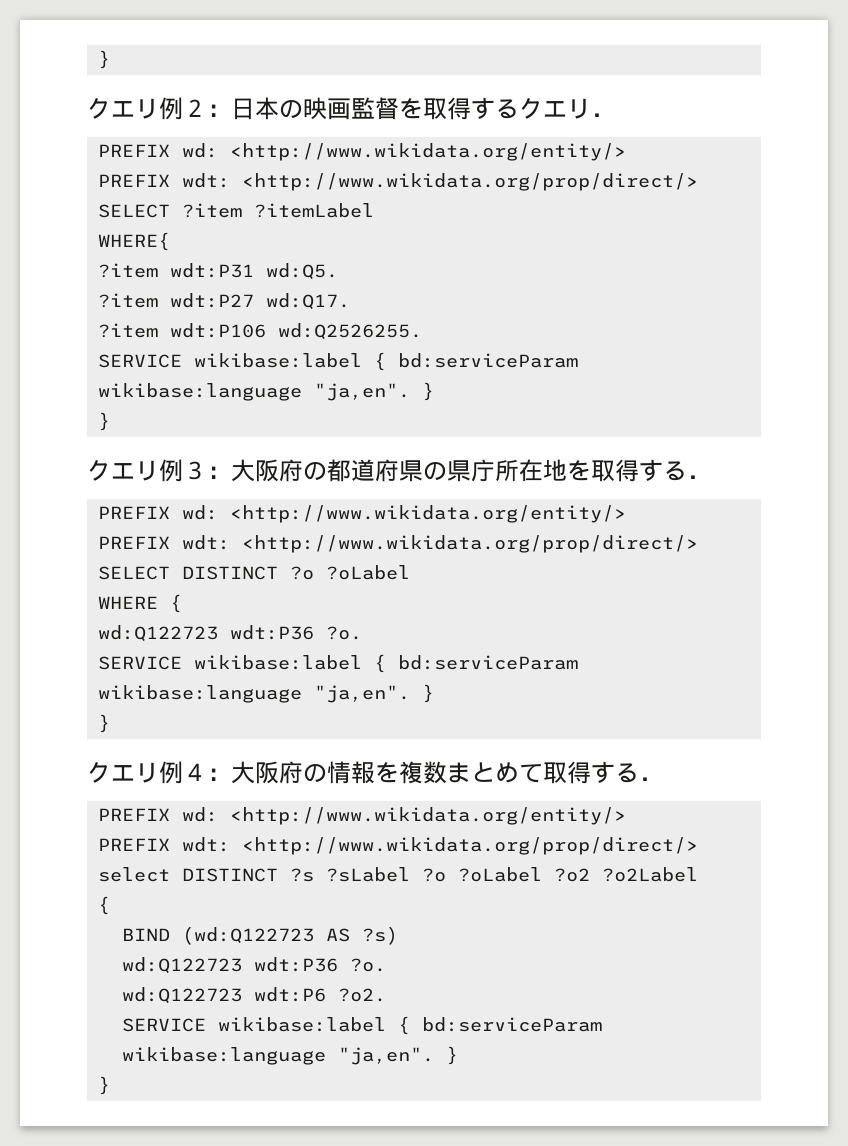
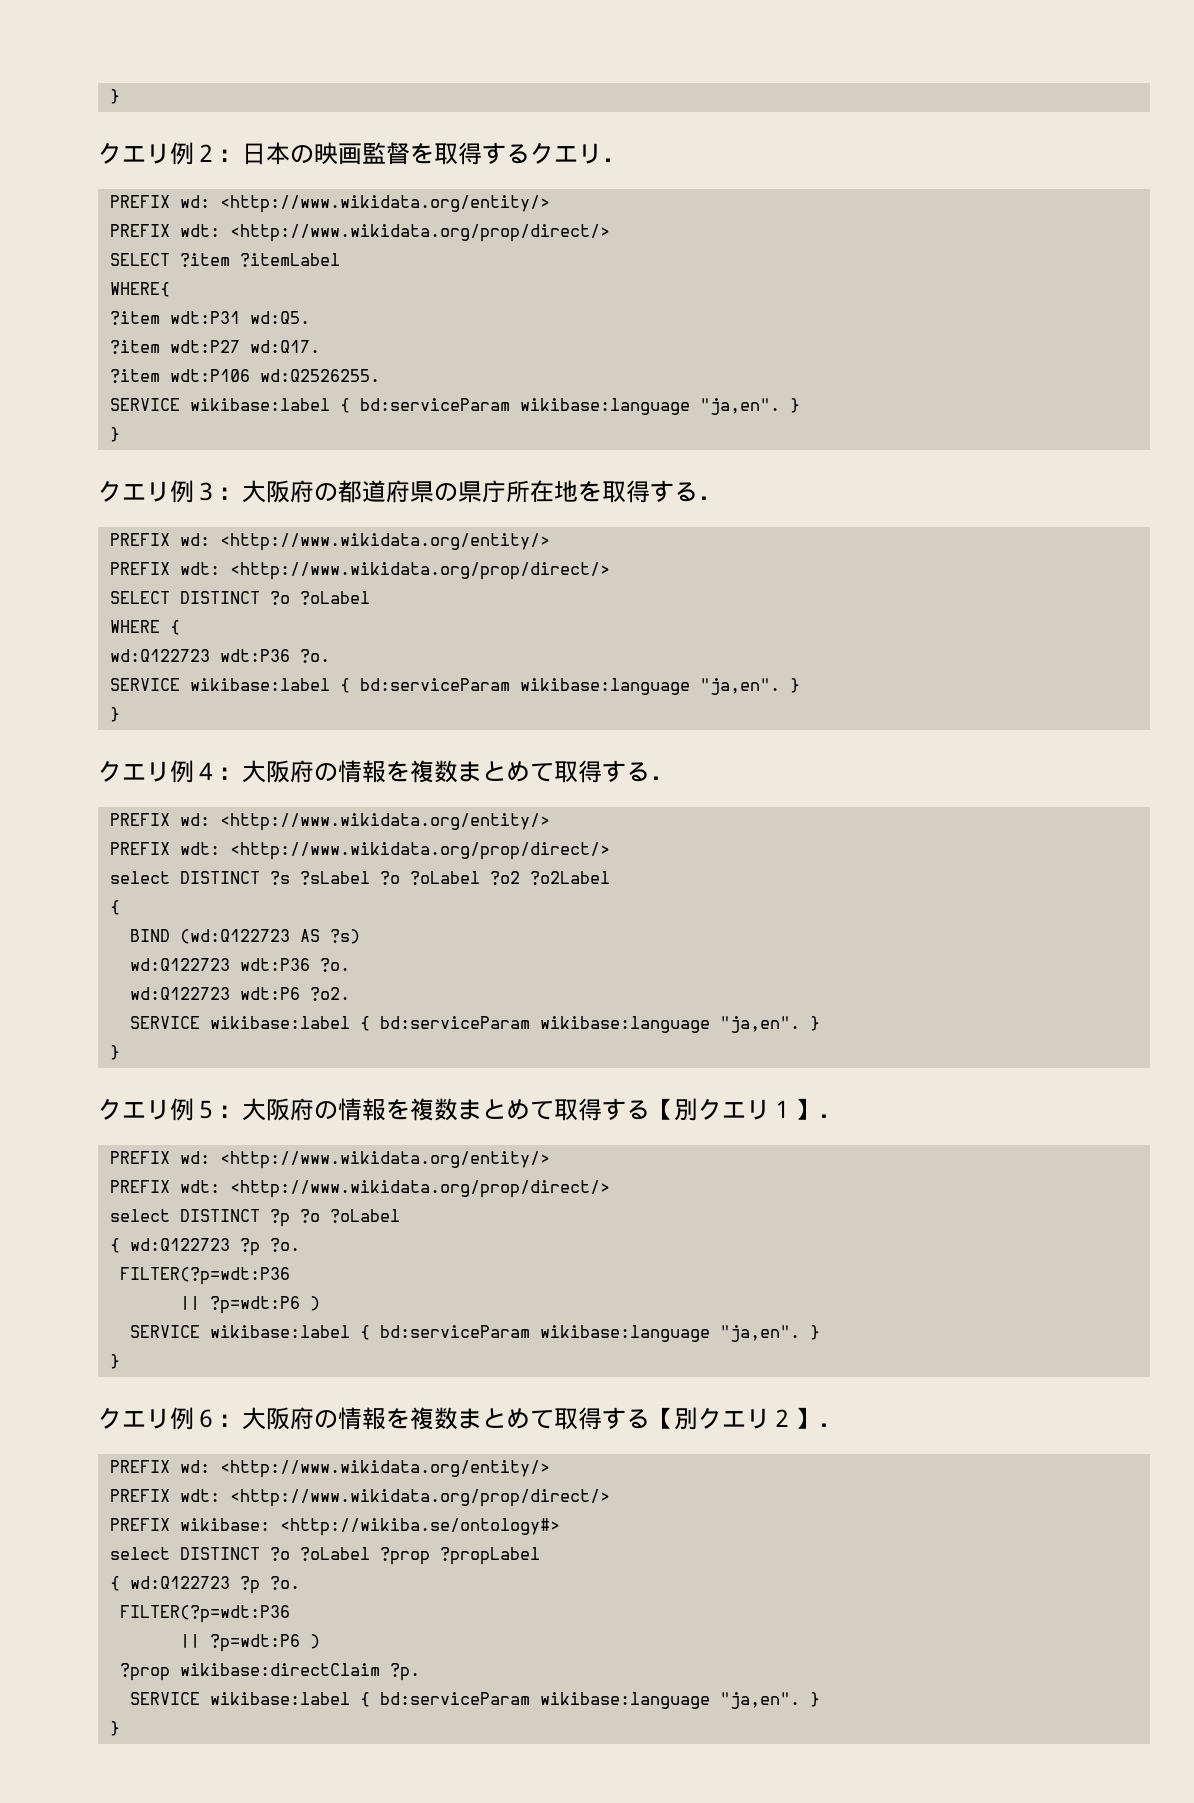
(110, 1085) none -> [98,1098,842,1121] [110,1151,550,1169] [110,1180,610,1198] [110,1209,400,1227] [110,1238,300,1256] [120,1267,290,1285] [180,1296,320,1314] [130,1325,820,1342] [110,1354,120,1369] [98,1407,842,1430] [110,1460,550,1478] [110,1489,610,1507] [110,1518,560,1536] [110,1547,540,1565] [110,1576,300,1594] [120,1605,290,1623] [180,1634,320,1652] [120,1663,420,1681] [130,1692,820,1709] [110,1721,120,1736] // クエリ例５：大阪府の情報を複数まとめて取得する【別クエリ１】． // PREFIX wd: <http://www.wikidata.org/entity/> // PREFIX wdt: <http://www.wikidata.org/prop/direct/> // select DISTINCT ?p ?o ?oLabel // { wd:Q122723 ?p ?o. // FILTER(?p=wdt:P36 // || ?p=wdt:P6 ) // SERVICE wikibase:label { bd:serviceParam wikibase:language "ja,en". } // } // クエリ例６：大阪府の情報を複数まとめて取得する【別クエリ２】． // PREFIX wd: <http://www.wikidata.org/entity/> // PREFIX wdt: <http://www.wikidata.org/prop/direct/> // PREFIX wikibase: <http://wikiba.se/ontology#> // select DISTINCT ?o ?oLabel ?prop ?propLabel // { wd:Q122723 ?p ?o. // FILTER(?p=wdt:P36 // || ?p=wdt:P6 ) // ?prop wikibase:directClaim ?p. // SERVICE wikibase:label { bd:serviceParam wikibase:language "ja,en". } // }

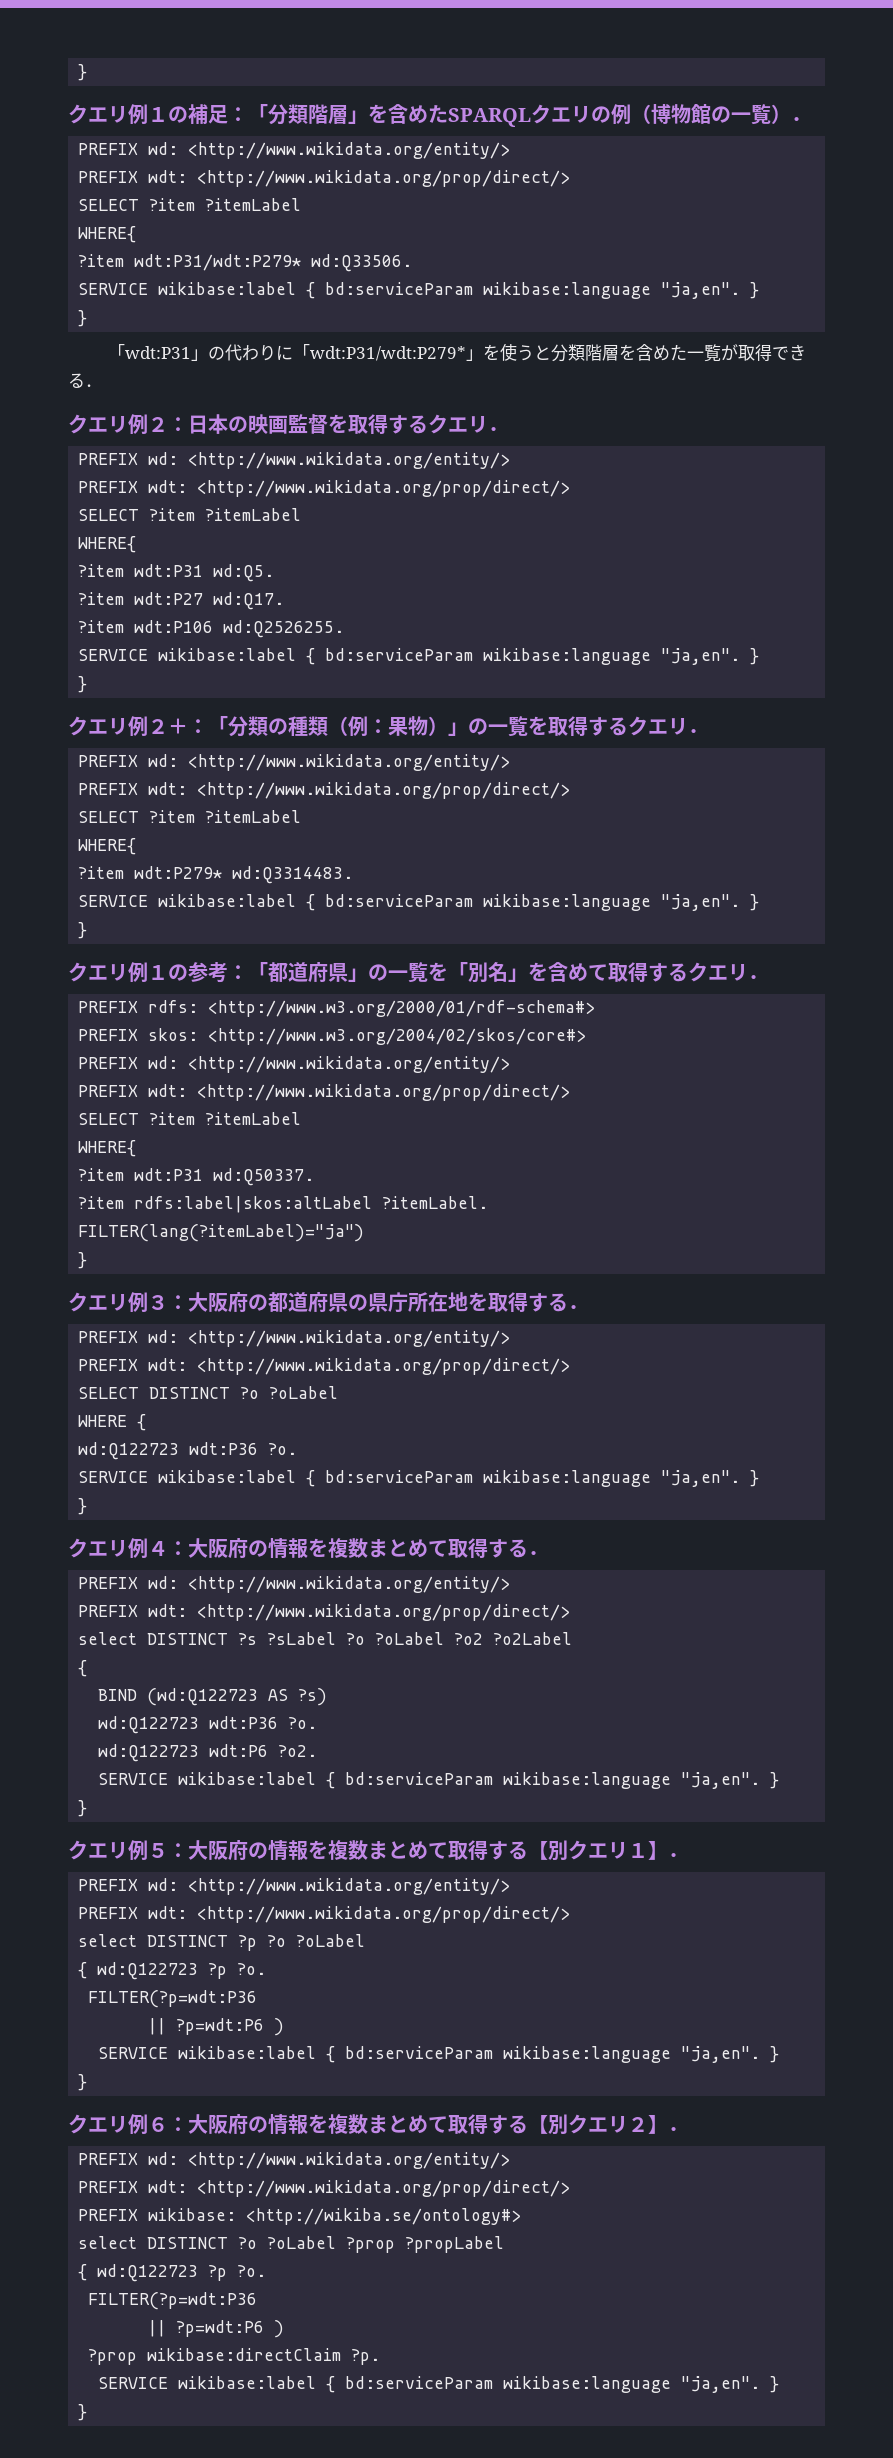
[110,89,120,104] } -> [78,64,88,81] [68,104,811,127] [78,142,511,159] [78,170,571,187] [78,198,302,211] [78,226,137,243] [78,254,413,272] [78,282,760,299] [78,310,88,327] [108,343,807,362] [68,373,102,388] } // クエリ例１の補足：「分類階層」を含めたSPARQLクエリの例（博物館の一覧）． // PREFIX wd: <http://www.wikidata.org/entity/> // PREFIX wdt: <http://www.wikidata.org/prop/direct/> // SELECT ?item ?itemLabel // WHERE{ // ?item wdt:P31/wdt:P279* wd:Q33506. // SERVICE wikibase:label { bd:serviceParam wikibase:language "ja,en". } // } // 「wdt:P31」の代わりに「wdt:P31/wdt:P279*」を使うと分類階層を含めた一覧が取得できる．
(120, 434) none -> [68,716,708,737] [78,754,511,771] [78,782,571,799] [78,810,302,823] [78,838,137,855] [78,866,354,884] [78,894,760,911] [78,922,88,939] [68,962,768,983] [78,1000,596,1017] [78,1028,587,1045] [78,1056,511,1073] [78,1084,571,1101] [78,1112,302,1125] [78,1140,137,1157] [78,1168,315,1186] [78,1196,489,1213] [78,1224,365,1242] [78,1252,88,1269] // クエリ例２＋：「分類の種類（例：果物）」の一覧を取得するクエリ． // PREFIX wd: <http://www.wikidata.org/entity/> // PREFIX wdt: <http://www.wikidata.org/prop/direct/> // SELECT ?item ?itemLabel // WHERE{ // ?item wdt:P279* wd:Q3314483. // SERVICE wikibase:label { bd:serviceParam wikibase:language "ja,en". } // } // クエリ例１の参考：「都道府県」の一覧を「別名」を含めて取得するクエリ． // PREFIX rdfs: <http://www.w3.org/2000/01/rdf-schema#> // PREFIX skos: <http://www.w3.org/2004/02/skos/core#> // PREFIX wd: <http://www.wikidata.org/entity/> // PREFIX wdt: <http://www.wikidata.org/prop/direct/> // SELECT ?item ?itemLabel // WHERE{ // ?item wdt:P31 wd:Q50337. // ?item rdfs:label|skos:altLabel ?itemLabel. // FILTER(lang(?itemLabel)="ja") // }

